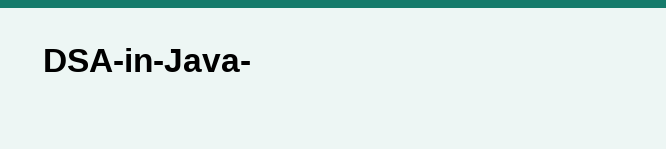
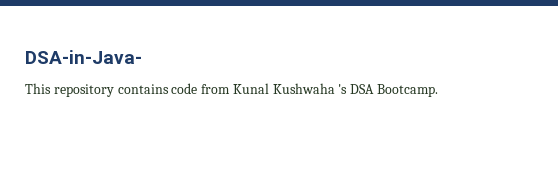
(251, 60) none -> [25,83,439,97] // This repository contains code from Kunal Kushwaha 's DSA Bootcamp.

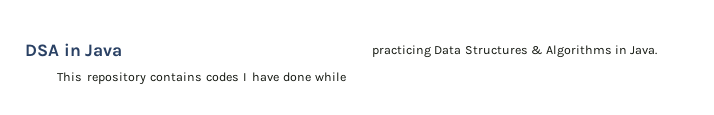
[25,50,142,64] DSA-in-Java- -> [25,43,123,57] DSA in Java
[171,83,439,97] code from Kunal Kushwaha 's DSA Bootcamp. -> [206,72,346,82] [372,45,658,58] codes I have done while practicing Data Structures & Algorithms in Java.

